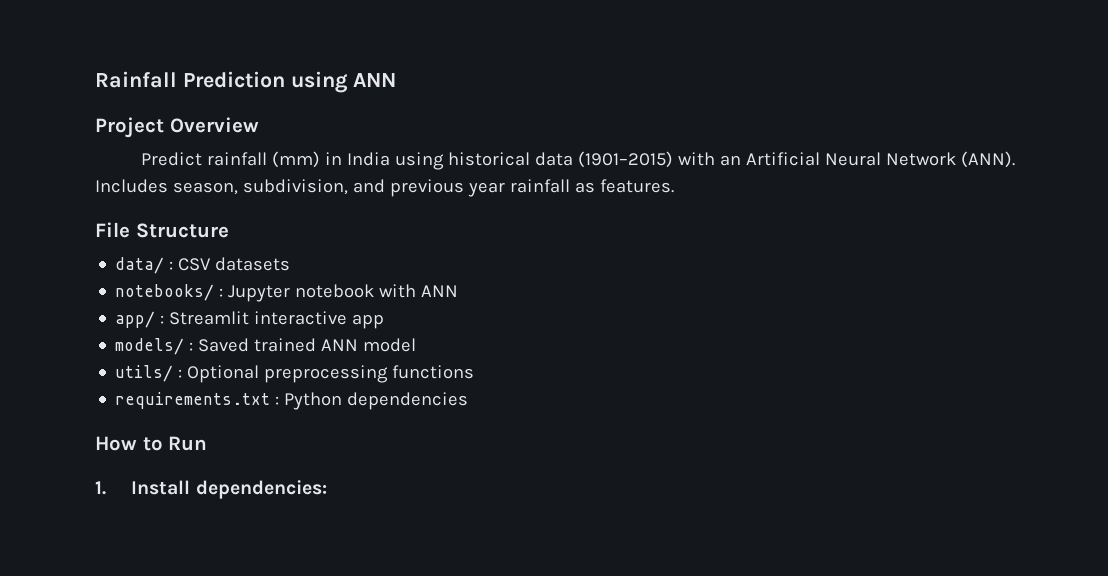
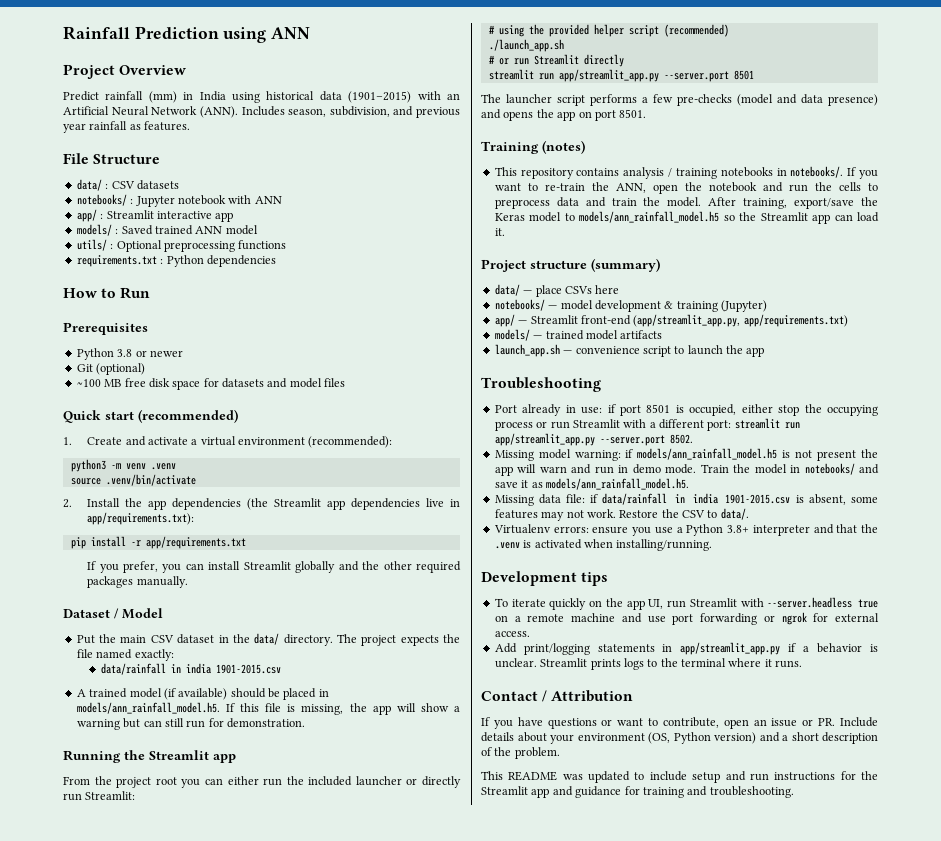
[95,480,327,499] 1. Install dependencies: -> [63,322,148,335] [76,348,183,360] [76,363,146,375] [76,378,346,390] [63,409,238,423] [63,436,393,448] [70,459,176,472] [70,474,196,486] [63,498,460,510] [87,512,195,525] [70,536,246,549] [87,561,461,573] [87,576,188,588] [63,608,163,619] [76,633,461,646] [76,649,174,661] [100,663,281,675] [76,688,329,700] [76,702,460,715] [76,718,305,730] [63,750,236,763] [63,776,461,788] [63,791,136,801] [488,24,729,37] [488,39,564,52] [488,54,624,67] [488,69,754,82] [481,94,878,106] [481,109,647,121] [481,140,585,154] [494,166,878,179] [494,182,878,194] [494,197,878,209] [494,211,879,224] [494,228,505,236] [481,258,660,272] [494,284,620,297] [494,299,767,312] [494,314,848,327] [494,329,663,341] [494,344,765,357] [481,377,601,392] [494,404,878,416] [494,418,800,431] [494,433,693,446] [494,448,878,461] [494,463,879,476] [494,478,689,490] [494,493,878,506] [494,508,749,521] [493,524,878,536] [494,539,713,551] [481,571,609,586] [494,597,878,610] [494,612,879,625] [494,631,530,637] [494,642,878,655] [494,658,803,670] [481,690,634,702] [481,717,878,729] [481,732,878,744] [481,747,560,759] [481,771,878,783] [481,786,794,798] Prerequisites // Python 3.8 or newer // Git (optional) // ~100 MB free disk space for datasets and model files // Quick start (recommended) // 1. Create and activate a virtual environment (recommended): // python3 -m venv .venv // source .venv/bin/activate // 2. Install the app dependencies (the Streamlit app dependencies live in app/requirements.txt): // pip install -r app/requirements.txt // If you prefer, you can install Streamlit globally and the other required packages manually. // Dataset / Model // Put the main CSV dataset in the data/ directory. The project expects the file named exactly: // data/rainfall in india 1901-2015.csv // A trained model (if available) should be placed in models/ann_rainfall_model.h5. If this file is missing, the app will show a warning but can still run for demonstration. // Running the Streamlit app // From the project root you can either run the included launcher or directly run Streamlit: // # using the provided helper script (recommended) // ./launch_app.sh // # or run Streamlit directly // streamlit run app/streamlit_app.py --server.port 8501 // The launcher script performs a few pre-checks (model and data presence) and opens the app on port 8501. // Training (notes) // This repository contains analysis / training notebooks in notebooks/. If you want to re-train the ANN, open the notebook and run the cells to preprocess data and train the model. After training, export/save the Keras model to models/ann_rainfall_model.h5 so the Streamlit app can load it. // Project structure (summary) // data/ — place CSVs here // notebooks/ — model development & training (Jupyter) // app/ — Streamlit front-end (app/streamlit_app.py, app/requirements.txt) // models/ — trained model artifacts // launch_app.sh — convenience script to launch the app // Troubleshooting // Port already in use: if port 8501 is occupied, either stop the occupying process or run Streamlit with a different port: streamlit run app/streamlit_app.py --server.port 8502. // Missing model warning: if models/ann_rainfall_model.h5 is not present the app will warn and run in demo mode. Train the model in notebooks/ and save it as models/ann_rainfall_model.h5. // Missing data file: if data/rainfall in india 1901-2015.csv is absent, some features may not work. Restore the CSV to data/. // Virtualenv errors: ensure you use a Python 3.8+ interpreter and that the .venv is activated when installing/running. // Development tips // To iterate quickly on the app UI, run Streamlit with --server.headless true on a remote machine and use port forwarding or ngrok for external access. // Add print/logging statements in app/streamlit_app.py if a behavior is unclear. Streamlit prints logs to the terminal where it runs. // Contact / Attribution // If you have questions or want to contribute, open an issue or PR. Include details about your environment (OS, Python version) and a short description of the problem. // This README was updated to include setup and run instructions for the Streamlit app and guidance for training and troubleshooting.

